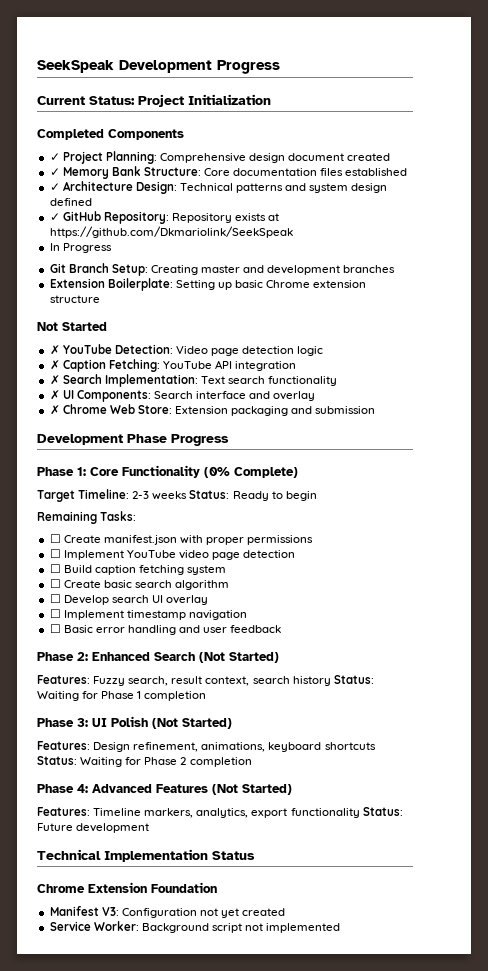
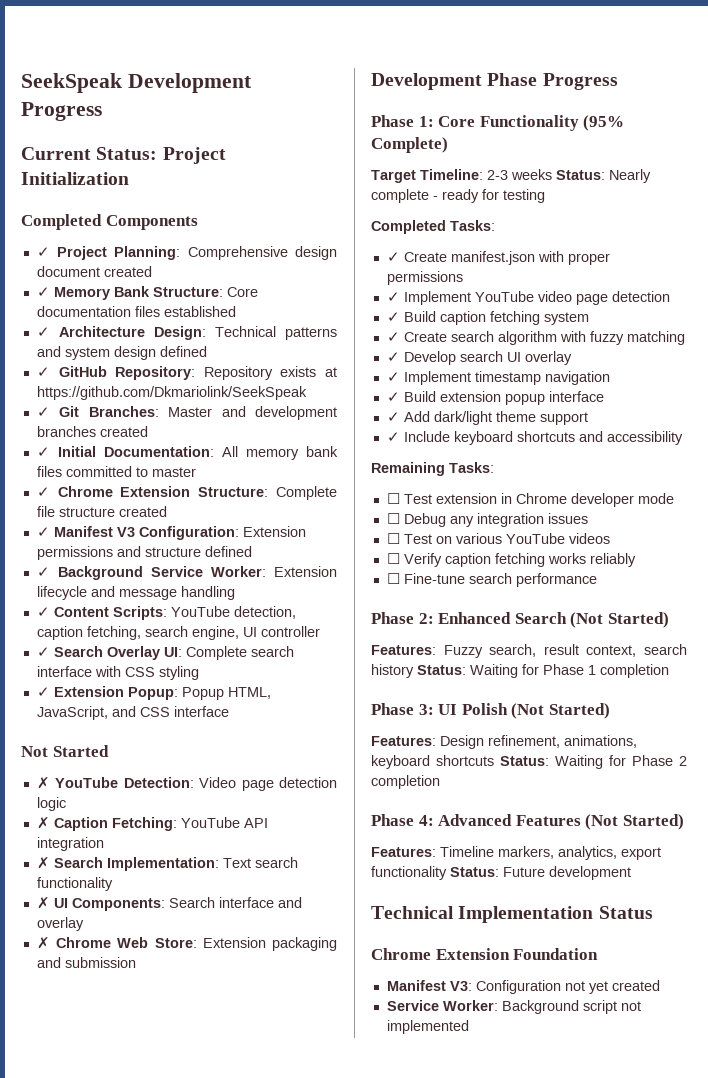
[49,243,112,253] [49,263,396,276] [49,278,367,291] [49,295,100,303] In Progress // Git Branch Setup: Creating master and development branches // Extension Boilerplate: Setting up basic Chrome extension structure -> [36,406,337,420] [36,426,148,437] [36,446,338,460] [36,466,196,477] [36,486,337,500] [36,506,167,517] [36,526,306,540] [36,546,252,560] [36,566,337,580] [36,586,235,600] [36,606,296,620] [36,626,320,640] [36,646,294,660] [36,666,199,680] [36,686,271,700] [36,706,229,720] ✓ Git Branches: Master and development branches created // ✓ Initial Documentation: All memory bank files committed to master // ✓ Chrome Extension Structure: Complete file structure created // ✓ Manifest V3 Configuration: Extension permissions and structure defined // ✓ Background Service Worker: Extension lifecycle and message handling // ✓ Content Scripts: YouTube detection, caption fetching, search engine, UI controller // ✓ Search Overlay UI: Complete search interface with CSS styling // ✓ Extension Popup: Popup HTML, JavaScript, and CSS interface
[204,467,230,478] (0% -> [583,115,625,131] (95%
[232,491,317,501] [37,511,137,524] [49,534,61,543] Ready to begin // Remaining Tasks: // ☐ -> [609,169,651,183] [371,189,545,203] [371,220,495,234] [386,252,400,262] Nearly complete - ready for testing // Completed Tasks: // ✓
[49,549,61,558] ☐ -> [386,292,400,302] ✓
[49,564,61,573] ☐ -> [386,312,400,322] ✓
[49,579,132,588] ☐ Create basic -> [386,332,447,342] ✓ Create
[49,594,61,603] // ☐ -> [559,331,685,345] [386,352,400,362] with fuzzy matching // ✓
[49,609,61,618] ☐ -> [386,372,400,382] ✓
[49,624,282,635] ☐ Basic error handling and user feedback -> [386,391,604,405] [386,411,588,425] [386,431,683,445] [371,462,494,476] [386,493,674,507] [386,513,588,527] [386,533,610,544] [386,553,636,567] [386,573,597,587] ✓ Build extension popup interface // ✓ Add dark/light theme support // ✓ Include keyboard shortcuts and accessibility // Remaining Tasks: // ☐ Test extension in Chrome developer mode // ☐ Debug any integration issues // ☐ Test on various YouTube videos // ☐ Verify caption fetching works reliably // ☐ Fine-tune search performance

